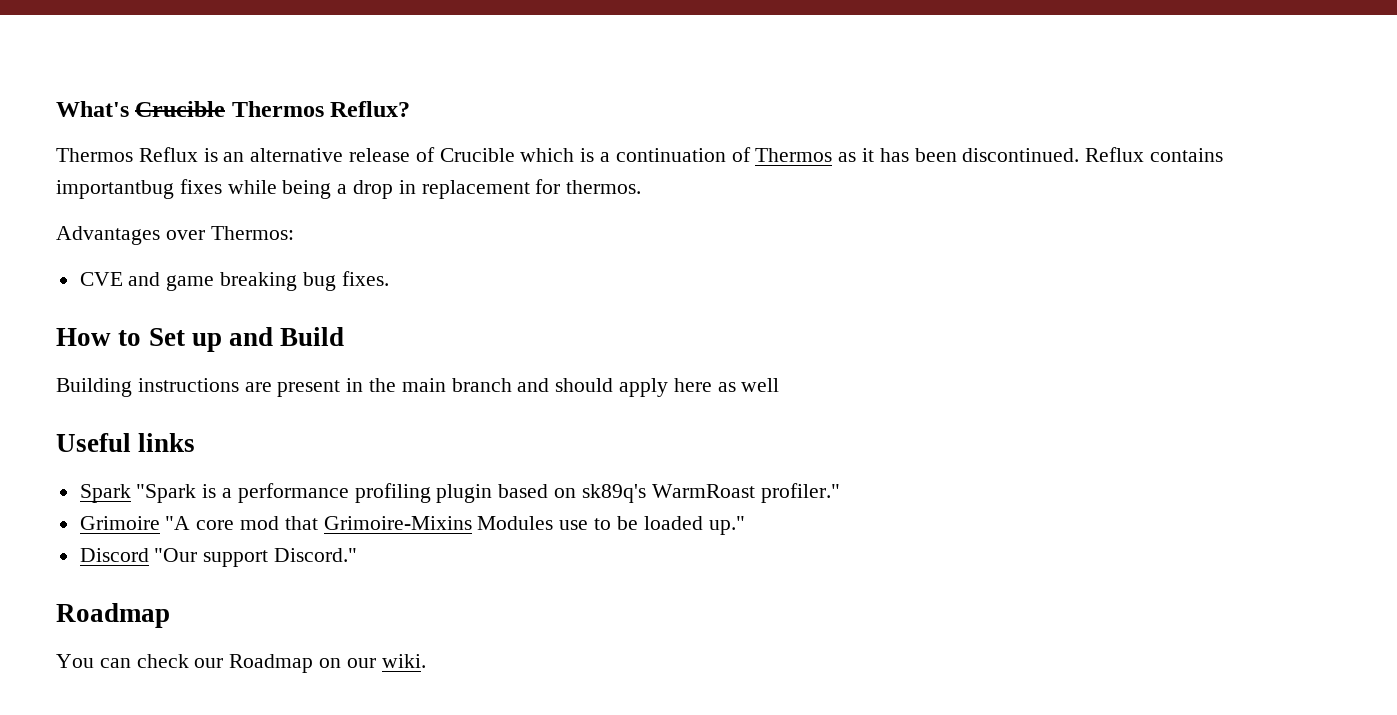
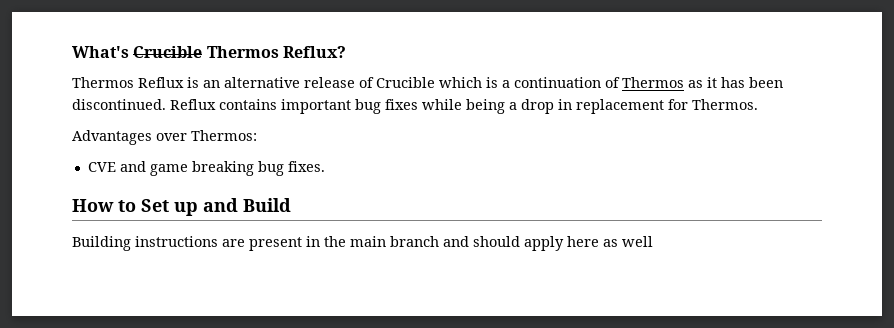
[56,180,174,199] importantbug -> [281,99,381,114] important bug
[566,180,642,194] thermos. -> [692,99,758,110] Thermos.
[56,433,196,452] [79,483,840,503] [79,516,745,535] [79,548,358,567] [56,603,170,628] [56,654,426,673] // Useful links // Spark "Spark is a performance profiling plugin based on sk89q's WarmRoast profiler." // Grimoire "A core mod that Grimoire-Mixins Modules use to be loaded up." // Discord "Our support Discord." // Roadmap // You can check our Roadmap on our wiki. -> (653, 241) none

